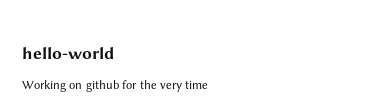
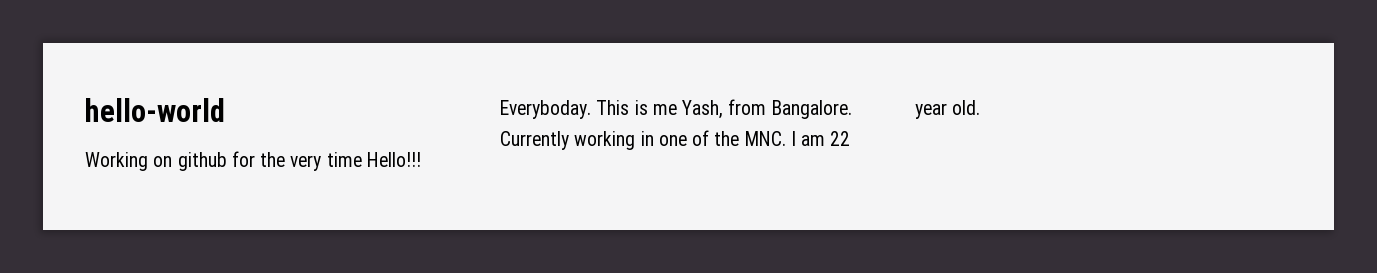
(209, 85) none -> [366,152,421,167] [500,99,852,119] [500,130,851,150] [915,100,981,119] Hello!!! Everyboday. This is me Yash, from Bangalore. Currently working in one of the MNC. I am 22 year old.

